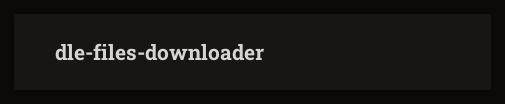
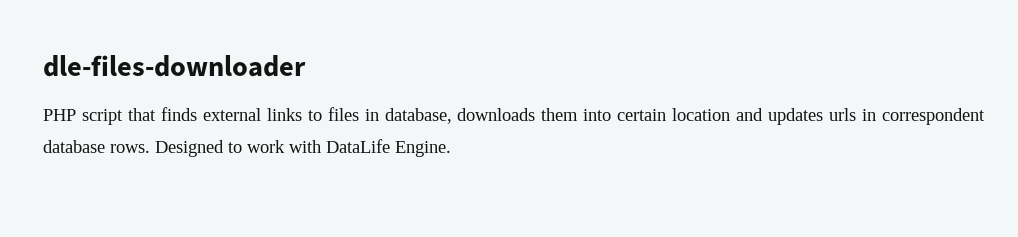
(264, 52) none -> [43,107,985,125] [43,139,451,157] // PHP script that finds external links to files in database, downloads them into certain location and updates urls in correspondent database rows. Designed to work with DataLife Engine.

